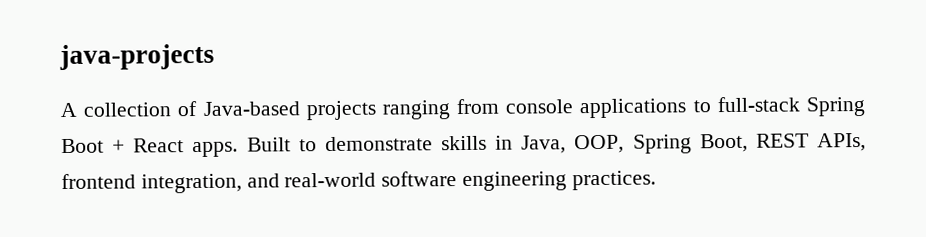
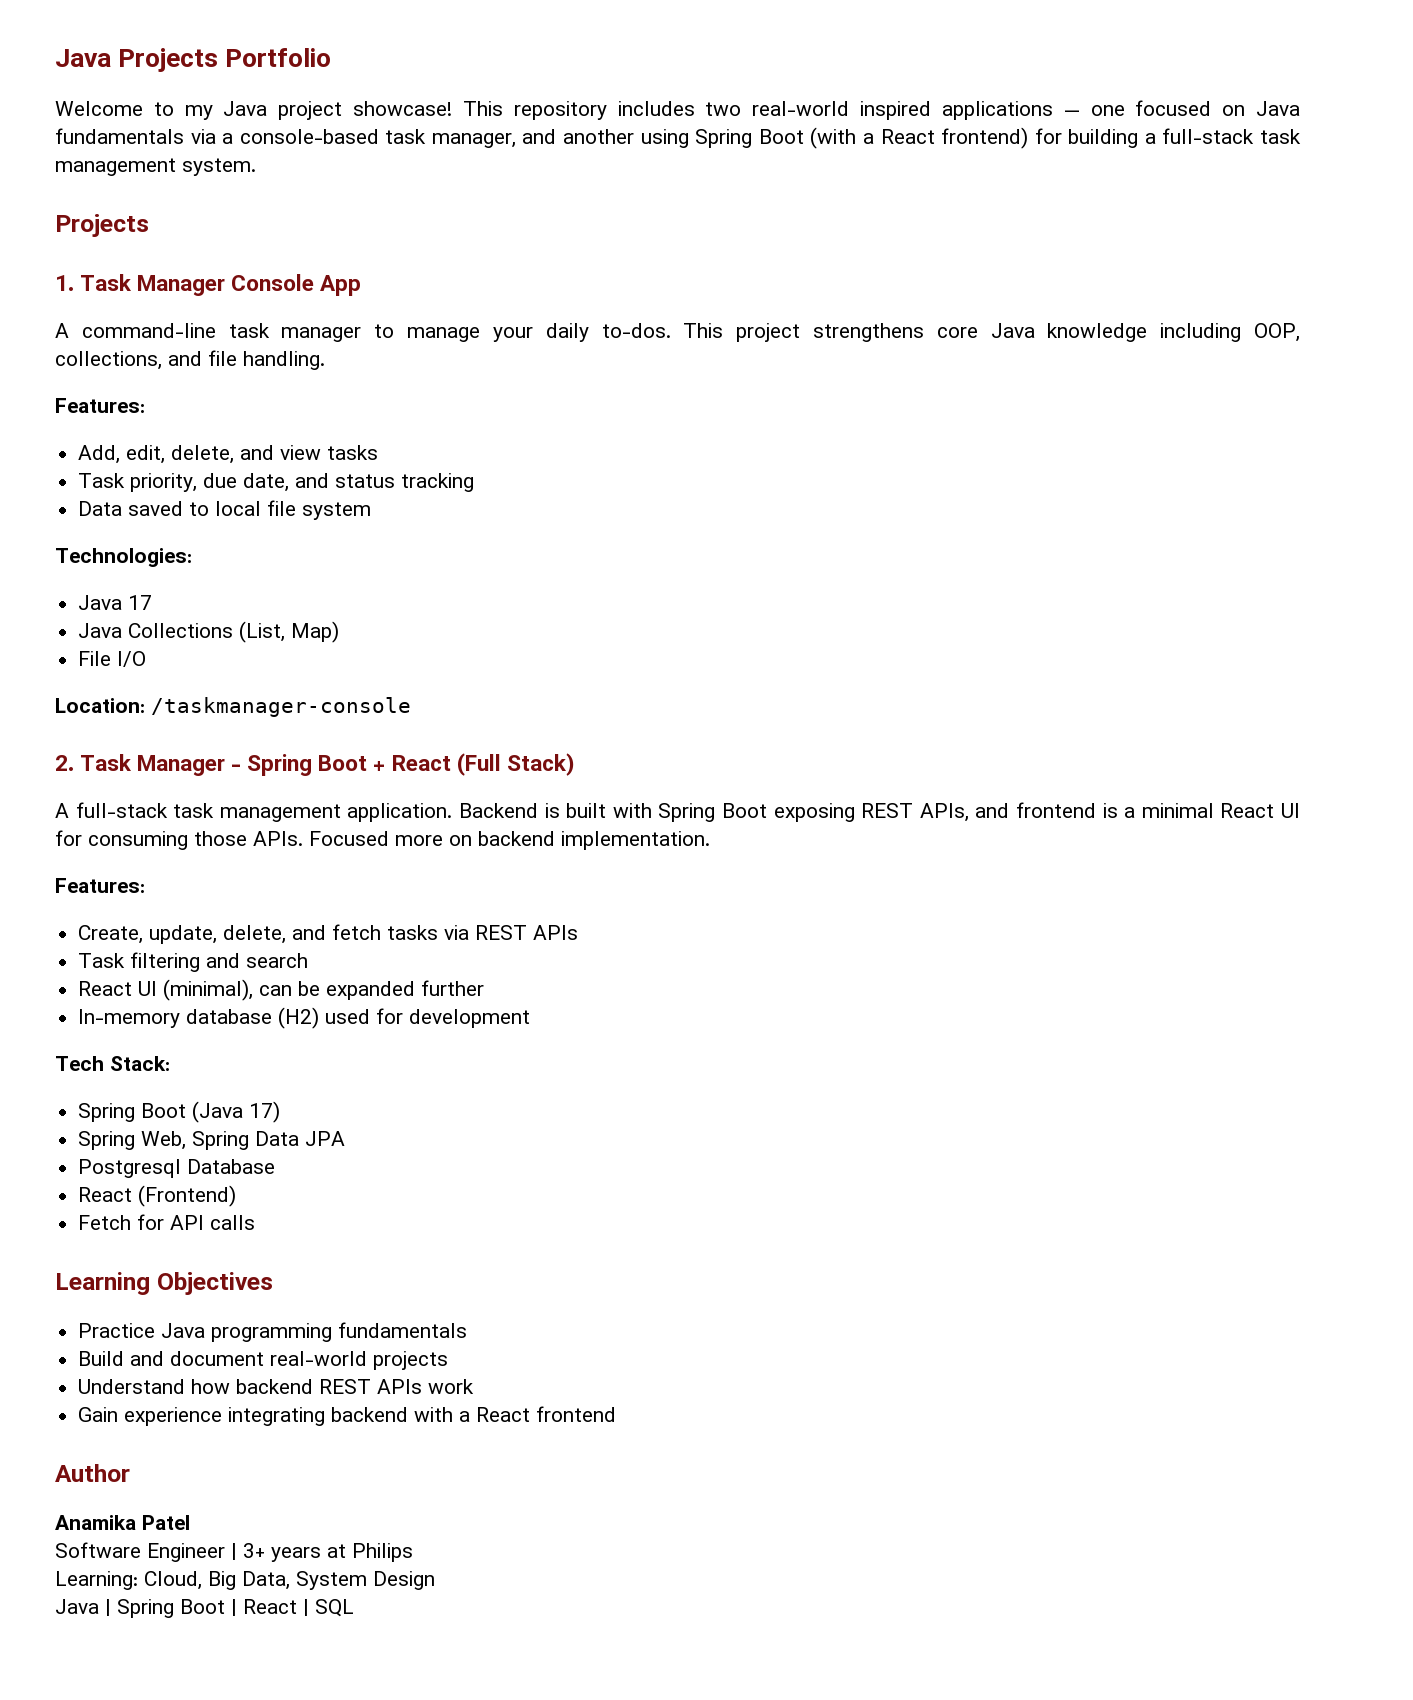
[59,43,215,71] [60,96,865,121] [61,132,866,158] [61,170,656,194] java-projects // A collection of Java-based projects ranging from console applications to full-stack Spring Boot + React apps. Built to demonstrate skills in Java, OOP, Spring Boot, REST APIs, frontend integration, and real-world software engineering practices. -> [55,48,332,72] [55,100,1300,120] [55,127,1301,149] [55,158,256,176] [55,214,149,237] [55,274,362,296] [55,323,1300,342] [55,350,325,370] [55,398,145,413] [78,445,379,464] [78,473,475,492] [78,500,372,520] [55,548,192,567] [78,595,153,610] [78,621,340,643] [78,651,147,667] [55,697,411,717] [55,753,575,776] [55,802,1300,822] [55,830,710,850] [55,878,145,893] [78,924,579,944] [78,952,309,972] [78,979,485,1001] [78,1007,531,1029] [55,1056,170,1071] [78,1101,281,1123] [78,1131,346,1150] [78,1159,276,1178] [78,1185,237,1207] [78,1214,256,1230] [55,1272,273,1295] [78,1322,468,1342] [78,1351,449,1370] [78,1379,475,1394] [78,1406,617,1426] [55,1464,130,1482] [55,1515,190,1530] [55,1542,413,1562] [55,1571,435,1590] [55,1599,354,1618] Java Projects Portfolio // Welcome to my Java project showcase! This repository includes two real-world inspired applications — one focused on Java fundamentals via a console-based task manager, and another using Spring Boot (with a React frontend) for building a full-stack task management system. // Projects // 1. Task Manager Console App // A command-line task manager to manage your daily to-dos. This project strengthens core Java knowledge including OOP, collections, and file handling. // Features: // Add, edit, delete, and view tasks // Task priority, due date, and status tracking // Data saved to local file system // Technologies: // Java 17 // Java Collections (List, Map) // File I/O // Location: /taskmanager-console // 2. Task Manager - Spring Boot + React (Full Stack) // A full-stack task management application. Backend is built with Spring Boot exposing REST APIs, and frontend is a minimal React UI for consuming those APIs. Focused more on backend implementation. // Features: // Create, update, delete, and fetch tasks via REST APIs // Task filtering and search // React UI (minimal), can be expanded further // In-memory database (H2) used for development // Tech Stack: // Spring Boot (Java 17) // Spring Web, Spring Data JPA // Postgresql Database // React (Frontend) // Fetch for API calls // Learning Objectives // Practice Java programming fundamentals // Build and document real-world projects // Understand how backend REST APIs work // Gain experience integrating backend with a React frontend // Author // Anamika Patel // Software Engineer | 3+ years at Philips // Learning: Cloud, Big Data, System Design // Java | Spring Boot | React | SQL

